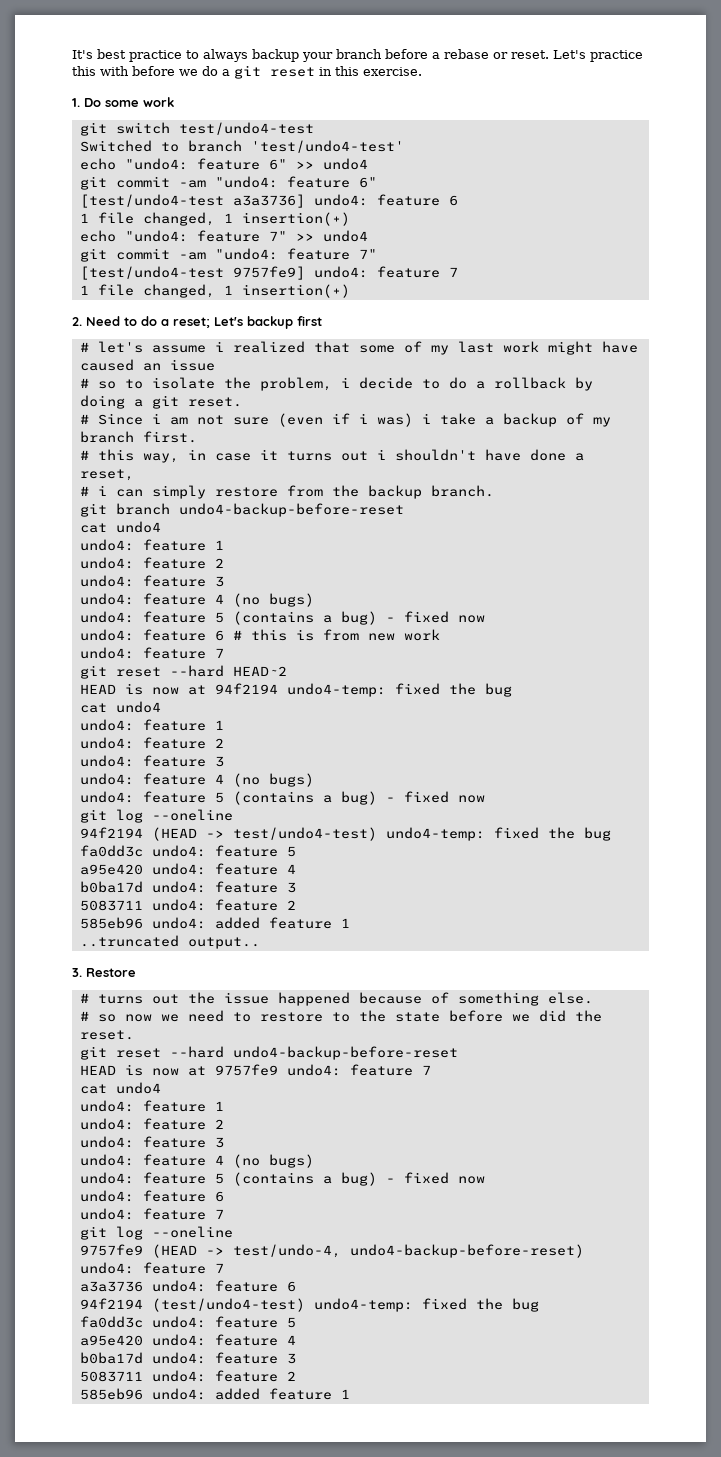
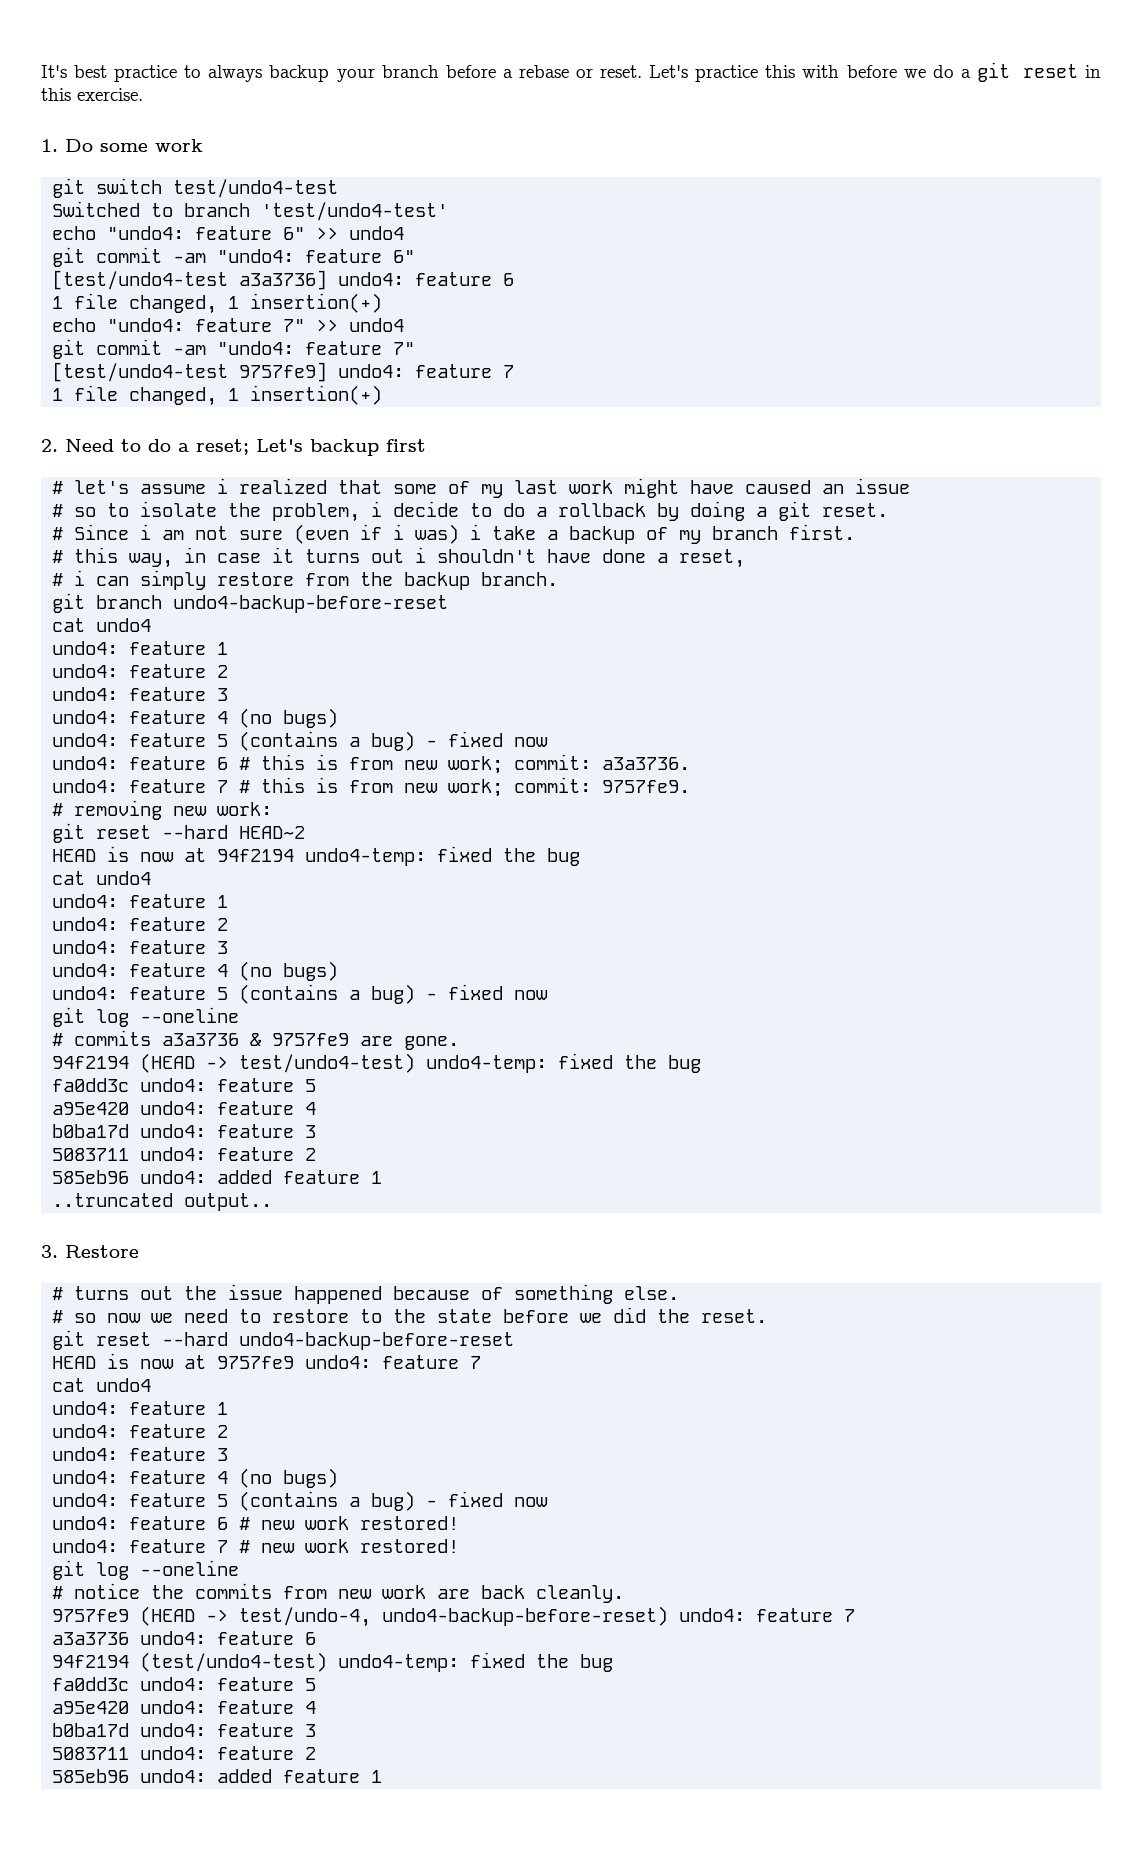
[403,629,440,641] [79,647,224,659] work // undo4: feature 7 -> [448,754,691,774] [52,777,691,797] [52,800,273,820] work; commit: a3a3736. // undo4: feature 7 # this is from new work; commit: 9757fe9. // # removing new work:
(233, 815) none -> [52,1030,460,1050] // # commits a3a3736 & 9757fe9 are gone.
[79,1208,224,1220] [79,1226,233,1240] // undo4: feature 7 // git log --oneline -> [239,1516,460,1530] [52,1539,460,1553] [52,1560,240,1580] [52,1583,625,1603] # new work restored! // undo4: feature 7 # new work restored! // git log --oneline // # notice the commits from new work are back cleanly.

